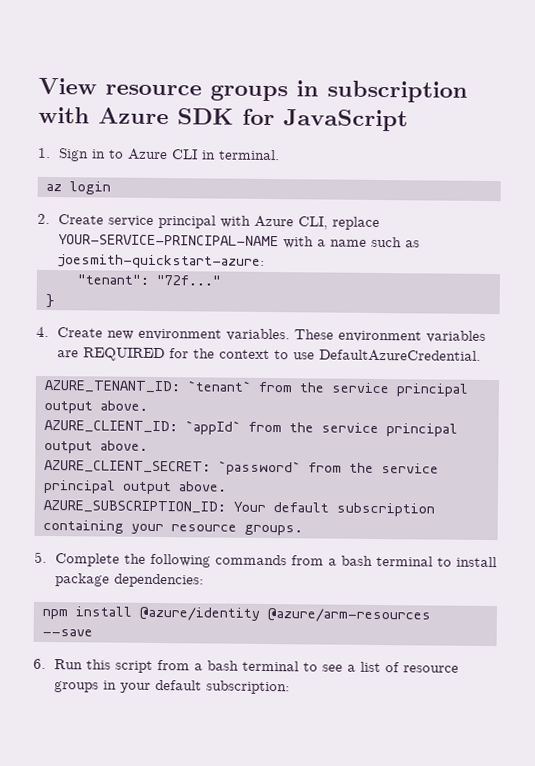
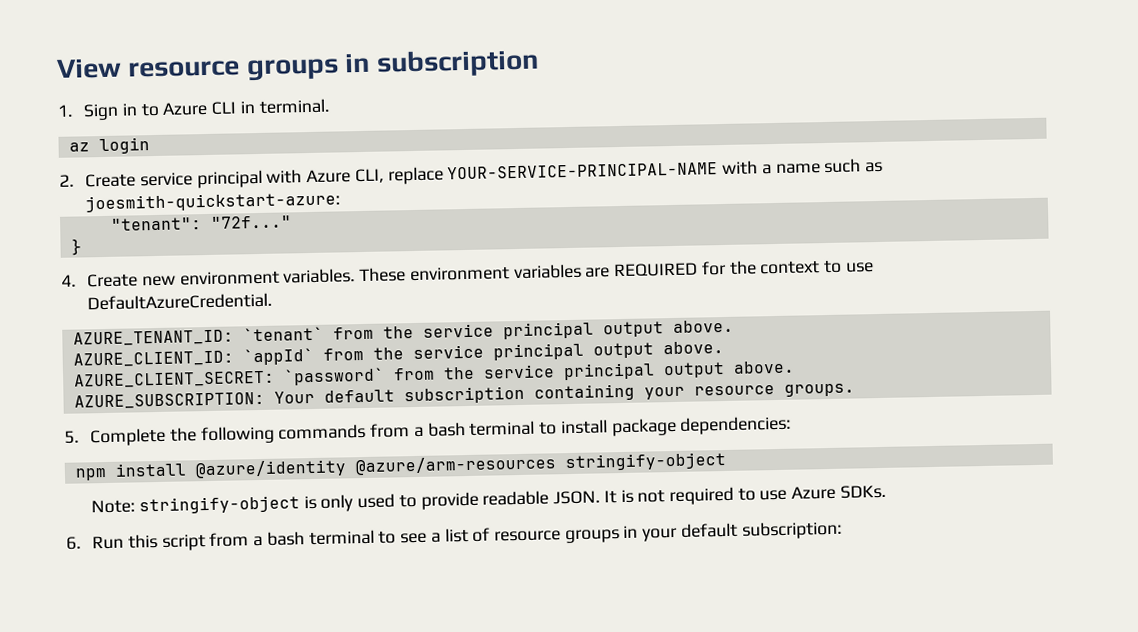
[38,106,408,132] with Azure SDK for JavaScript -> (539, 63) none
[42,499,226,514] AZURE_SUBSCRIPTION_ID: -> [73,391,265,410] AZURE_SUBSCRIPTION:
[41,628,93,637] --save -> [564,451,726,472] [91,484,886,515] stringify-object // Note: stringify-object is only used to provide readable JSON. It is not required to use Azure SDKs.

